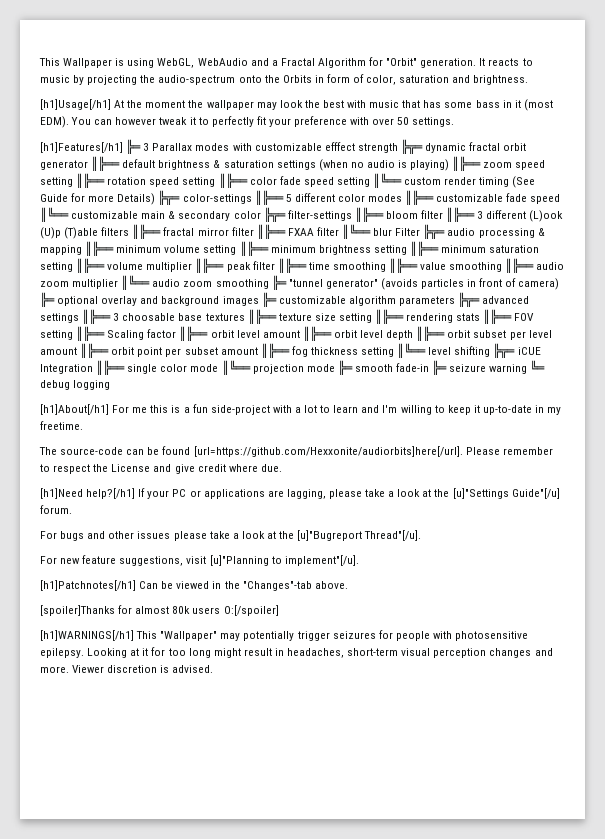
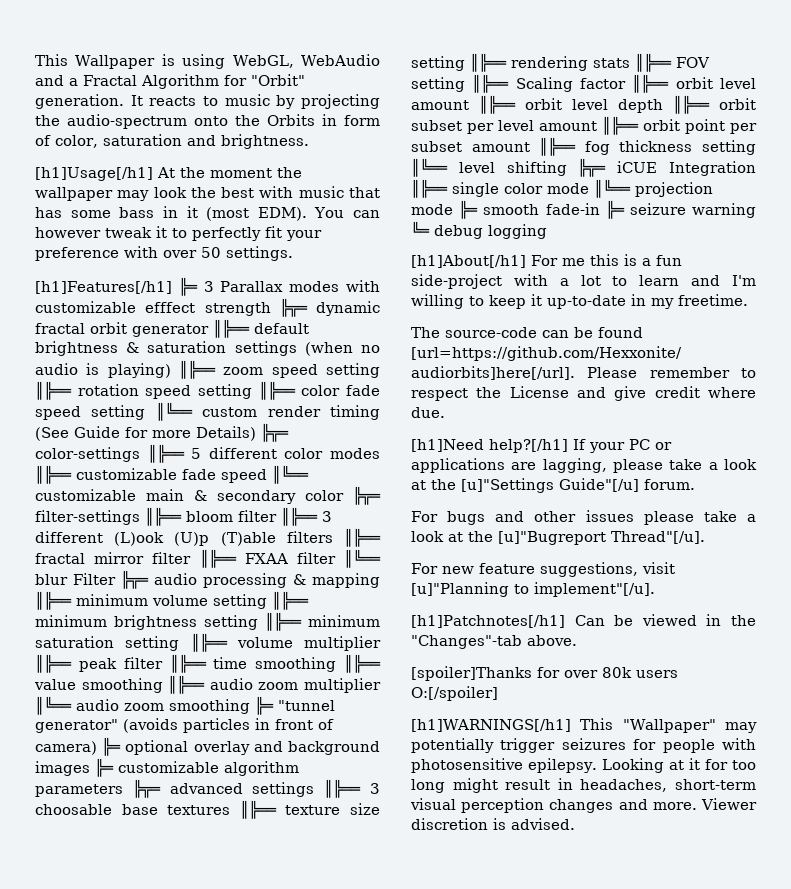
[135,606,170,614] almost -> [564,670,598,678] over

